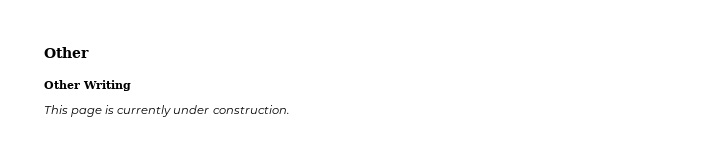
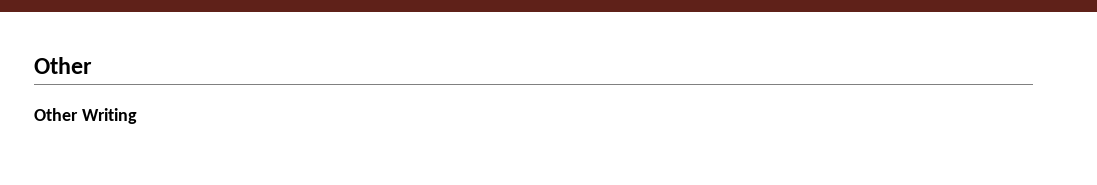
[44,105,289,117] // This page is currently under construction. -> (137, 116) none

